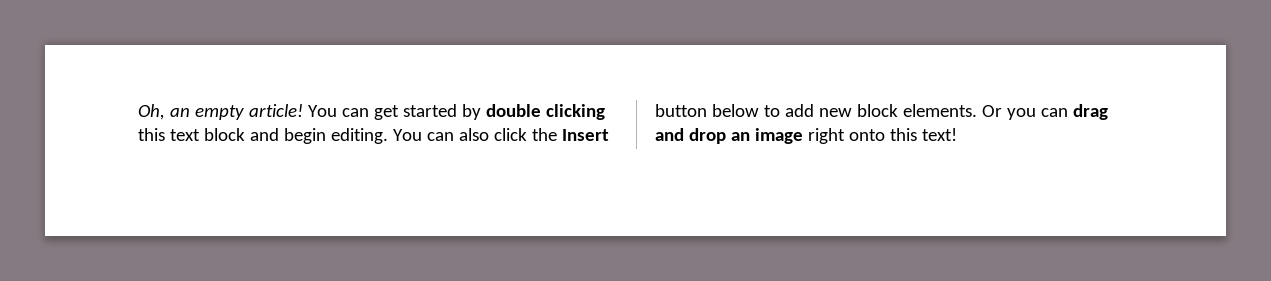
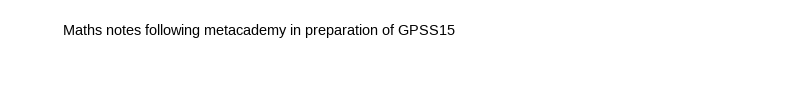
[138,104,605,120] [138,128,609,144] [655,104,1108,120] [655,128,957,144] Oh, an empty article! You can get started by double clicking this text block and begin editing. You can also click the Insert button below to add new block elements. Or you can drag and drop an image right onto this text! -> [63,24,455,38] Maths notes following metacademy in preparation of GPSS15

